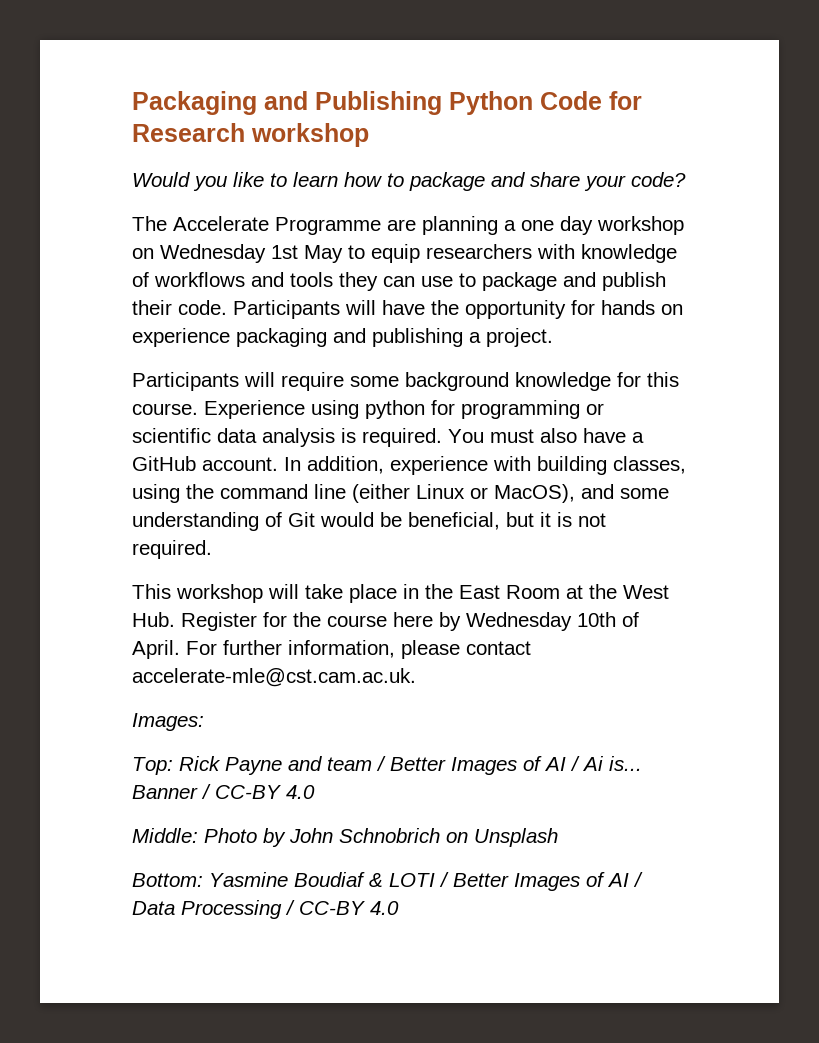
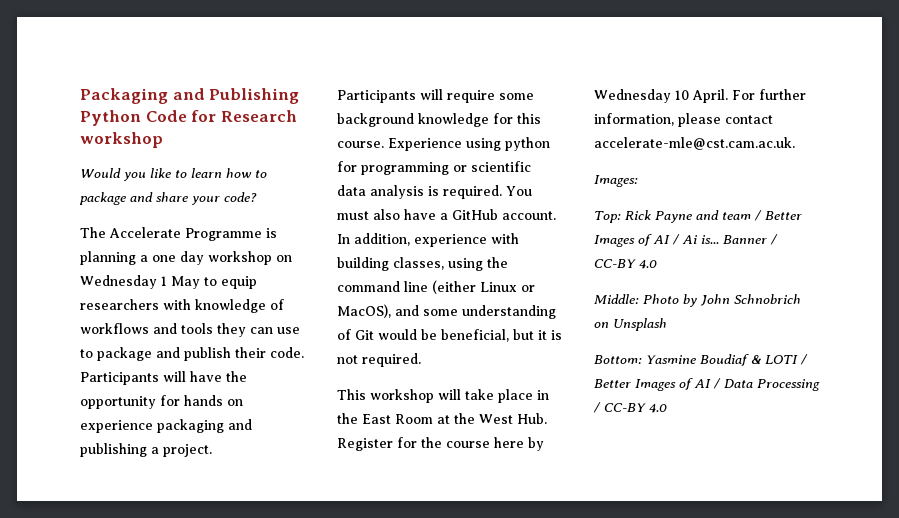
[387,219,416,231] are -> [266,228,277,238] is
[271,245,298,259] 1st -> [161,276,167,286] 1
[577,612,639,627] 10th of -> [675,90,689,100] 10

